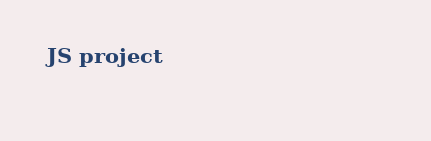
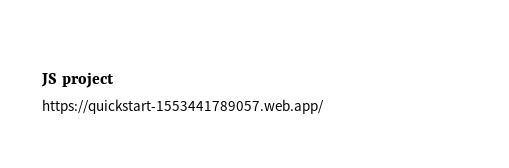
(163, 57) none -> [42,99,324,114] // https://quickstart-1553441789057.web.app/

